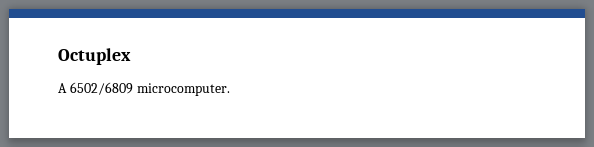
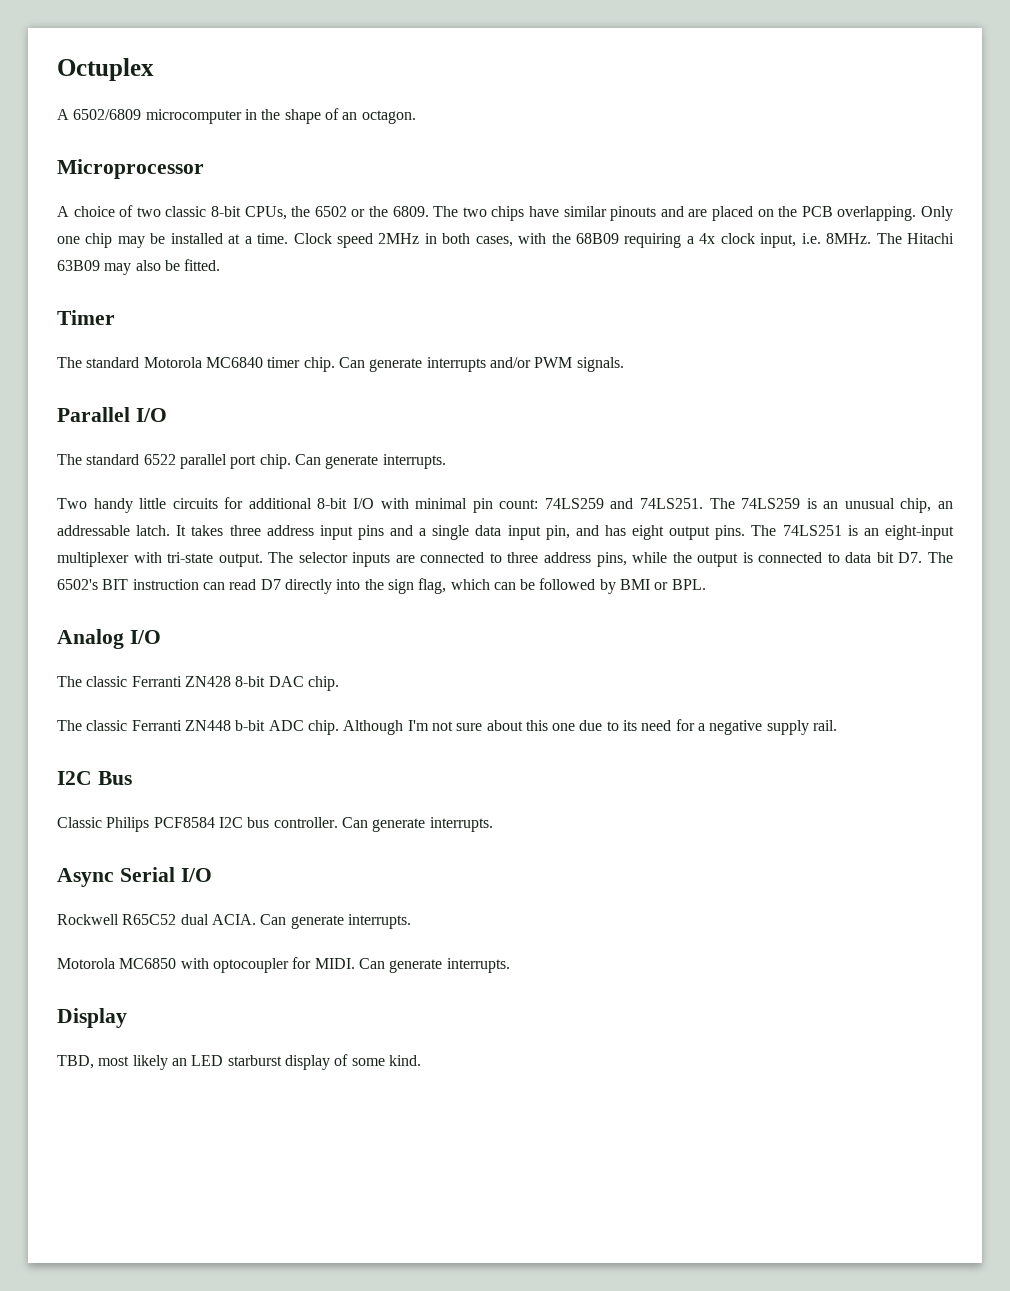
[136,83,230,96] microcomputer. -> [145,108,416,124] [57,159,204,179] [57,205,954,221] [57,233,955,248] [57,259,221,275] [57,310,115,325] [57,357,624,372] [57,407,167,422] [57,454,446,469] [57,497,953,513] [57,525,955,540] [57,552,953,567] [57,578,706,594] [57,629,161,649] [57,676,339,691] [57,719,838,735] [57,771,132,785] [57,817,493,832] [57,867,212,887] [57,914,411,929] [57,957,510,973] [57,1008,127,1028] [57,1054,421,1070] microcomputer in the shape of an octagon. // Microprocessor // A choice of two classic 8-bit CPUs, the 6502 or the 6809. The two chips have similar pinouts and are placed on the PCB overlapping. Only one chip may be installed at a time. Clock speed 2MHz in both cases, with the 68B09 requiring a 4x clock input, i.e. 8MHz. The Hitachi 63B09 may also be fitted. // Timer // The standard Motorola MC6840 timer chip. Can generate interrupts and/or PWM signals. // Parallel I/O // The standard 6522 parallel port chip. Can generate interrupts. // Two handy little circuits for additional 8-bit I/O with minimal pin count: 74LS259 and 74LS251. The 74LS259 is an unusual chip, an addressable latch. It takes three address input pins and a single data input pin, and has eight output pins. The 74LS251 is an eight-input multiplexer with tri-state output. The selector inputs are connected to three address pins, while the output is connected to data bit D7. The 6502's BIT instruction can read D7 directly into the sign flag, which can be followed by BMI or BPL. // Analog I/O // The classic Ferranti ZN428 8-bit DAC chip. // The classic Ferranti ZN448 b-bit ADC chip. Although I'm not sure about this one due to its need for a negative supply rail. // I2C Bus // Classic Philips PCF8584 I2C bus controller. Can generate interrupts. // Async Serial I/O // Rockwell R65C52 dual ACIA. Can generate interrupts. // Motorola MC6850 with optocoupler for MIDI. Can generate interrupts. // Display // TBD, most likely an LED starburst display of some kind.

